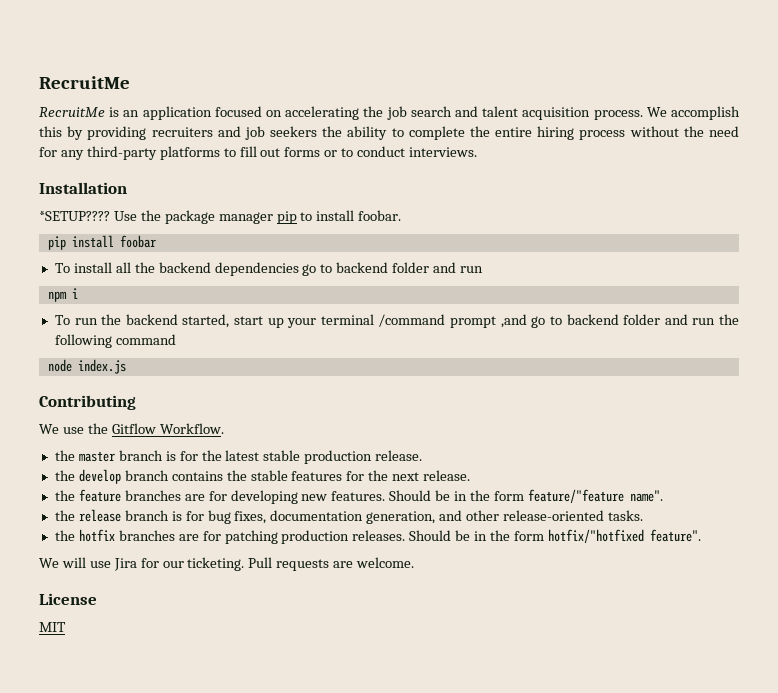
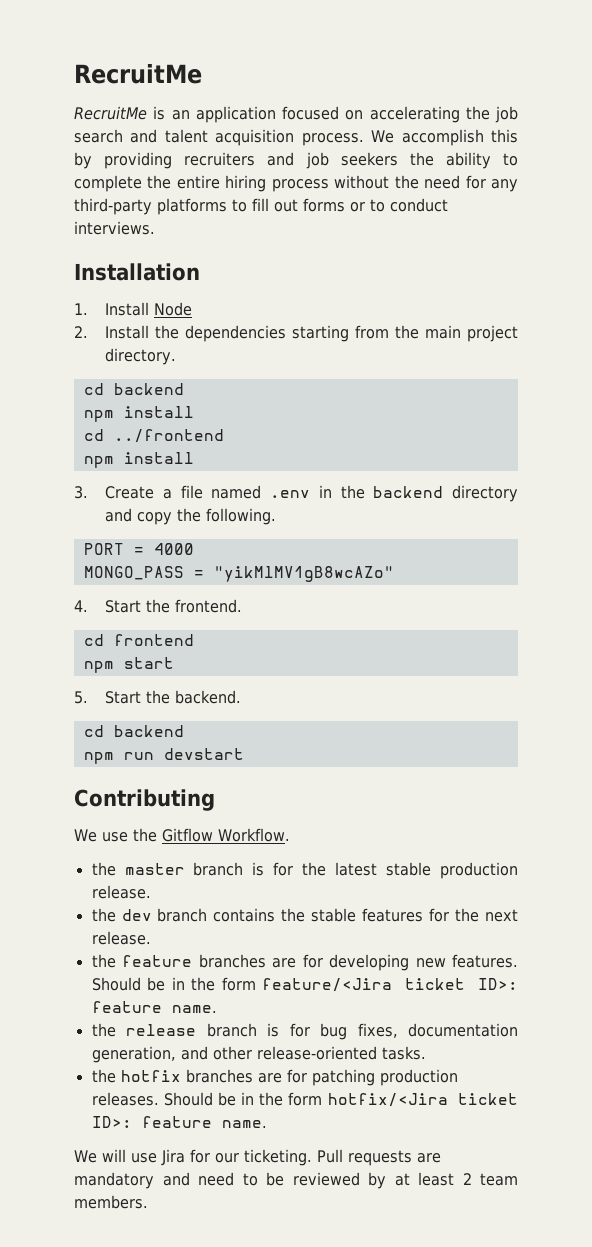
[39,210,402,224] [47,235,156,250] [54,262,484,276] [47,288,78,302] [54,314,740,328] [54,334,176,348] [47,359,126,374] *SETUP???? Use the package manager pip to install foobar. // pip install foobar // To install all the backend dependencies go to backend folder and run // npm i // To run the backend started, start up your terminal /command prompt ,and go to backend folder and run the following command // node index.js -> [74,302,193,316] [74,325,518,342] [105,348,177,365] [83,383,184,395] [83,406,194,422] [83,429,224,443] [83,452,194,468] [74,485,519,502] [105,508,277,525] [83,543,194,555] [83,566,394,582] [74,599,243,613] [83,634,194,646] [83,657,174,673] [74,690,242,704] [83,725,184,737] [83,748,244,764] 1. Install Node // 2. Install the dependencies starting from the main project directory. // cd backend // npm install // cd ../frontend // npm install // 3. Create a file named .env in the backend directory and copy the following. // PORT = 4000 // MONGO_PASS = "yikMlMV1gB8wcAZo" // 4. Start the frontend. // cd frontend // npm start // 5. Start the backend. // cd backend // npm run devstart
[78,469,121,484] develop -> [121,909,152,921] dev
[527,489,663,503] feature/"feature name". -> [262,978,518,992] [91,1001,217,1013] feature/<Jira ticket ID>: feature name.
[547,529,701,543] hotfix/"hotfixed feature". -> [327,1093,518,1107] [91,1116,267,1128] hotfix/<Jira ticket ID>: feature name.
[356,557,415,568] [39,593,97,605] [39,622,66,632] welcome. // License // MIT -> [74,1172,518,1189] [74,1195,148,1209] mandatory and need to be reviewed by at least 2 team members.

